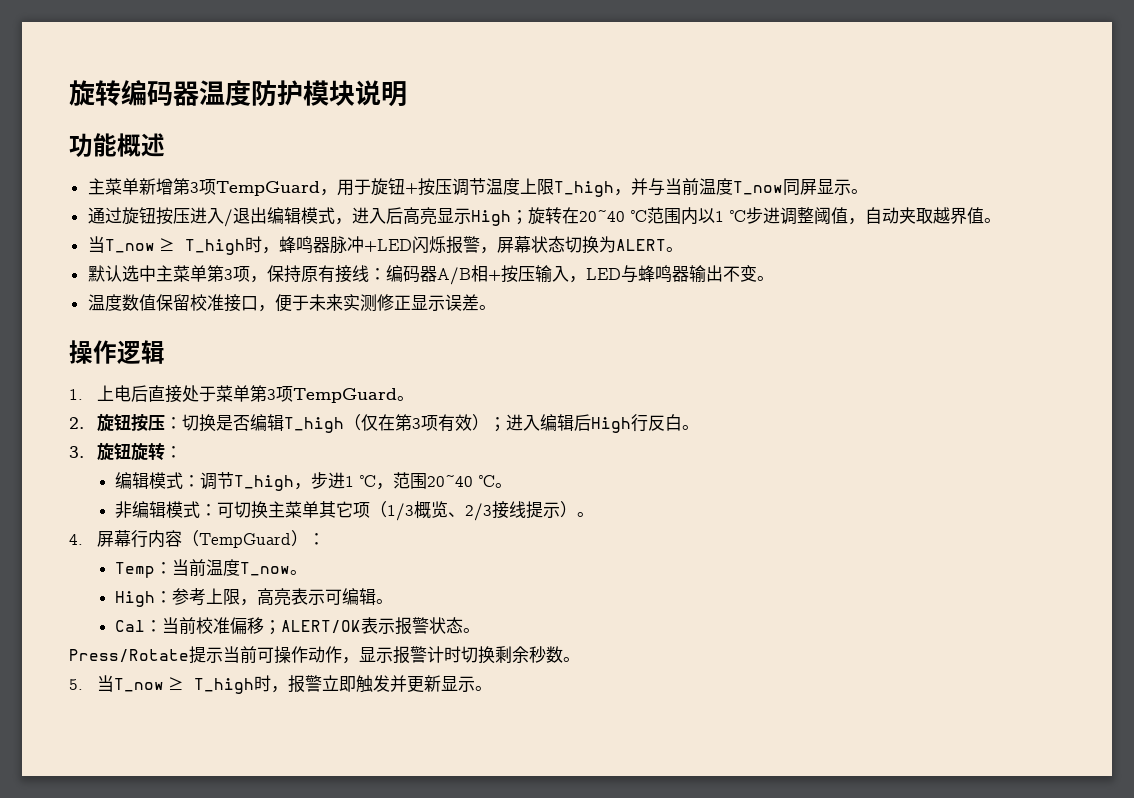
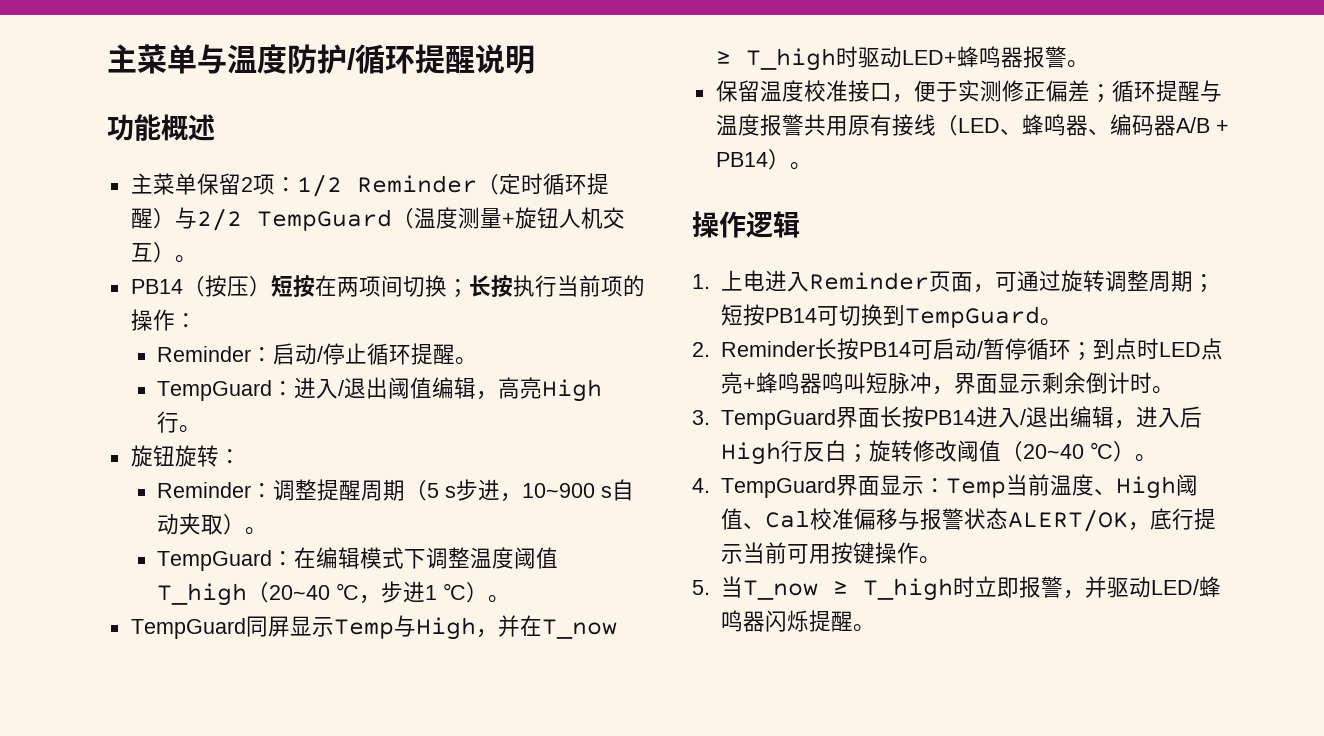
[69,80,355,106] 旋转编码器温度防护模块 -> [107,44,475,74] 主菜单与温度防护/循环提醒
[138,178,868,197] [87,207,1001,227] [87,236,683,255] [87,265,774,285] [87,294,190,311] 新增第3项TempGuard，用于旋钮+按压调节温度上限T_high，并与当前温度T_now同屏显示。 // 通过旋钮按压进入/退出编辑模式，进入后高亮显示High；旋转在20~40 ℃范围内以1 ℃步进调整阈值，自动夹取越界值。 // 当T_now ≥ T_high时，蜂鸣器脉冲+LED闪烁报警，屏幕状态切换为ALERT。 // 默认选中主菜单第3项，保持原有接线：编码器A/B相+按压输入，LED与蜂鸣器输出不变。 // 温度数值保留 -> [196,173,609,197] [130,207,625,231] [130,242,197,263] [130,275,645,298] [130,309,197,331] [157,343,478,365] [157,377,603,402] [157,411,202,433] [130,445,241,467] [157,479,635,502] [157,513,268,535] [157,547,559,571] [157,581,511,606] [130,615,617,640] [715,46,1089,71] [715,80,804,102] 保留2项：1/2 Reminder（定时循环提醒）与2/2 TempGuard（温度测量+旋钮人机交互）。 // PB14（按压）短按在两项间切换；长按执行当前项的操作： // Reminder：启动/停止循环提醒。 // TempGuard：进入/退出阈值编辑，高亮High行。 // 旋钮旋转： // Reminder：调整提醒周期（5 s步进，10~900 s自动夹取）。 // TempGuard：在编辑模式下调整温度阈值T_high（20~40 ℃，步进1 ℃）。 // TempGuard同屏显示Temp与High，并在T_now ≥ T_high时驱动LED+蜂鸣器报警。 // 保留温度
[308,294,343,311] 未来 -> (958, 92) none
[410,294,479,311] 显示误差 -> [1045,80,1222,103] [715,114,1229,136] [715,149,790,170] 偏差；循环提醒与温度报警共用原有接线（LED、蜂鸣器、编码器A/B + PB14）
[130,385,414,403] [69,413,699,433] [69,442,182,461] [115,472,513,491] [115,501,595,521] [69,530,325,548] [115,559,308,578] [115,588,394,607] [115,617,481,635] [69,646,563,664] 后直接处于菜单第3项TempGuard。 // 2.旋钮按压：切换是否编辑T_high（仅在第3项有效）；进入编辑后High行反白。 // 3.旋钮旋转： // 编辑模式：调节T_high，步进1 ℃，范围20~40 ℃。 // 非编辑模式：可切换主菜单其它项（1/3概览、2/3接线提示）。 // 4.屏幕行内容（TempGuard）： // Temp：当前温度T_now。 // High：参考上限，高亮表示可编辑。 // Cal：当前校准偏移；ALERT/OK表示报警状态。 // Press/Rotate提示当前可操作动作，显示报警计时切换剩余秒数 -> [764,270,1215,293] [720,304,1062,328] [692,338,1223,361] [720,372,1174,395] [692,406,1202,430] [720,440,1157,465] [692,474,1198,499] [720,508,1216,532] [720,542,919,564] 进入Reminder页面，可通过旋转调整周期；短按PB14可切换到TempGuard。 // 2. Reminder长按PB14可启动/暂停循环；到点时LED点亮+蜂鸣器鸣叫短脉冲，界面显示剩余倒计时。 // 3. TempGuard界面长按PB14进入/退出编辑，进入后High行反白；旋转修改阈值（20~40 ℃）。 // 4. TempGuard界面显示：Temp当前温度、High阈值、Cal校准偏移与报警状态ALERT/OK，底行提示当前可用按键操作
[270,675,475,693] ，报警立即触发并更新显示 -> [974,576,1221,599] [720,610,853,632] 立即报警，并驱动LED/蜂鸣器闪烁提醒

